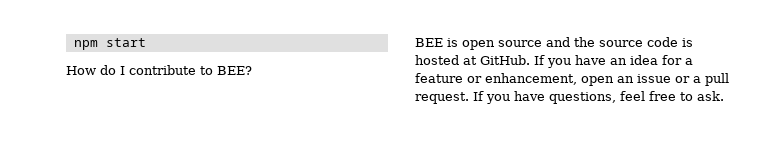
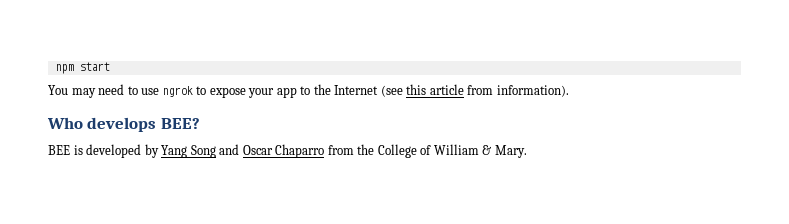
[66,65,252,75] [415,37,693,50] [415,55,693,68] [415,73,729,86] [415,91,724,104] How do I contribute to BEE? // BEE is open source and the source code is hosted at GitHub. If you have an idea for a feature or enhancement, open an issue or a pull request. If you have questions, feel free to ask. -> [48,84,569,98] [47,117,200,132] [48,144,527,158] You may need to use ngrok to expose your app to the Internet (see this article from information). // Who develops BEE? // BEE is developed by Yang Song and Oscar Chaparro from the College of William & Mary.

